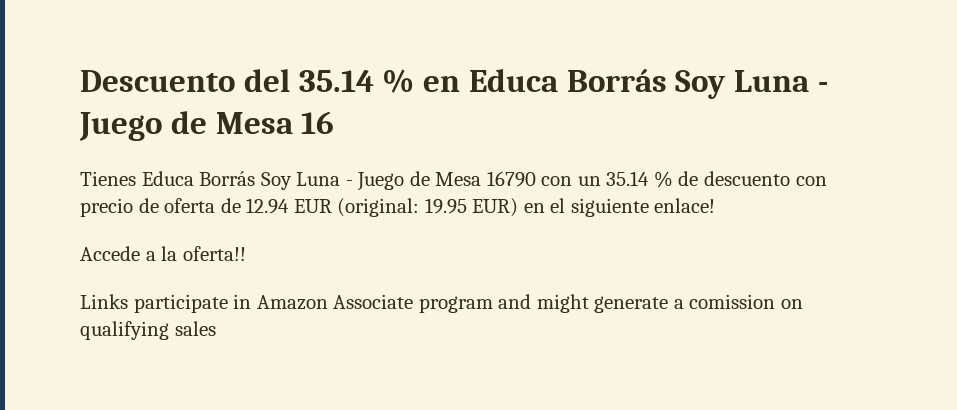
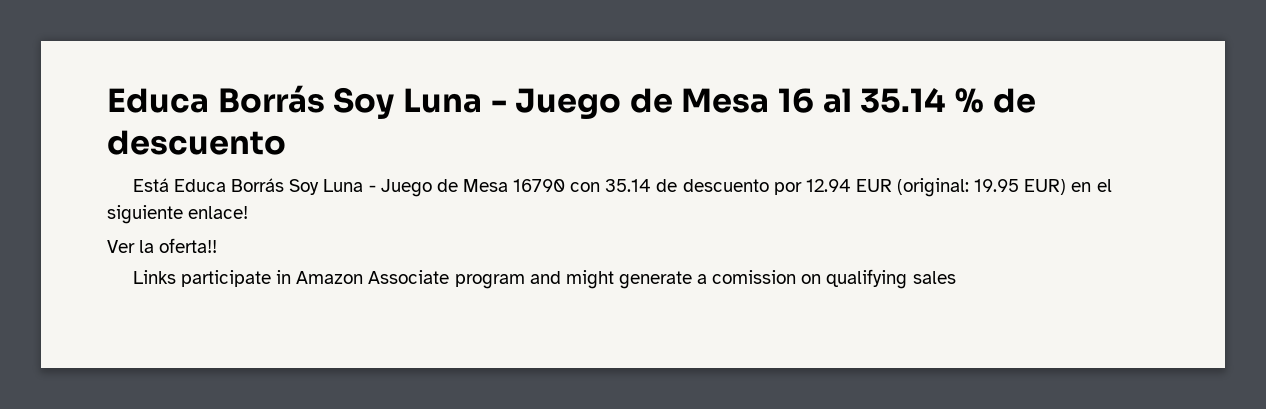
[80,69,461,93] Descuento del 35.14 % en -> (107, 100) none
[80,171,136,186] // Tienes -> [822,87,1036,113] [107,130,286,155] [132,178,169,192] al 35.14 % de descuento // Está
[577,171,827,188] [80,198,241,217] un 35.14 % de descuento con precio de oferta de -> [605,179,802,195] 35.14 de descuento por
[80,246,156,261] Accede a -> [107,240,135,253] Ver

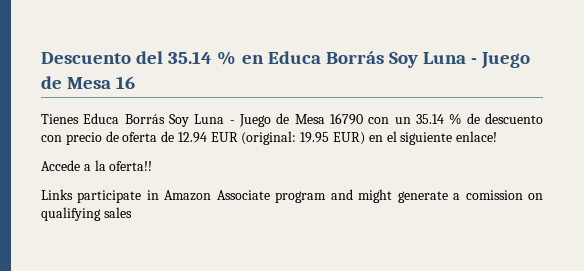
(107, 100) none -> [41,51,264,65] Descuento del 35.14 % en
[822,87,1036,113] [107,130,286,155] [132,178,169,192] al 35.14 % de descuento // Está -> [41,114,79,124] // Tienes
[605,179,802,195] 35.14 de descuento por -> [394,113,543,125] [41,131,175,145] un 35.14 % de descuento con precio de oferta de
[107,240,135,253] Ver -> [41,160,91,171] Accede a

